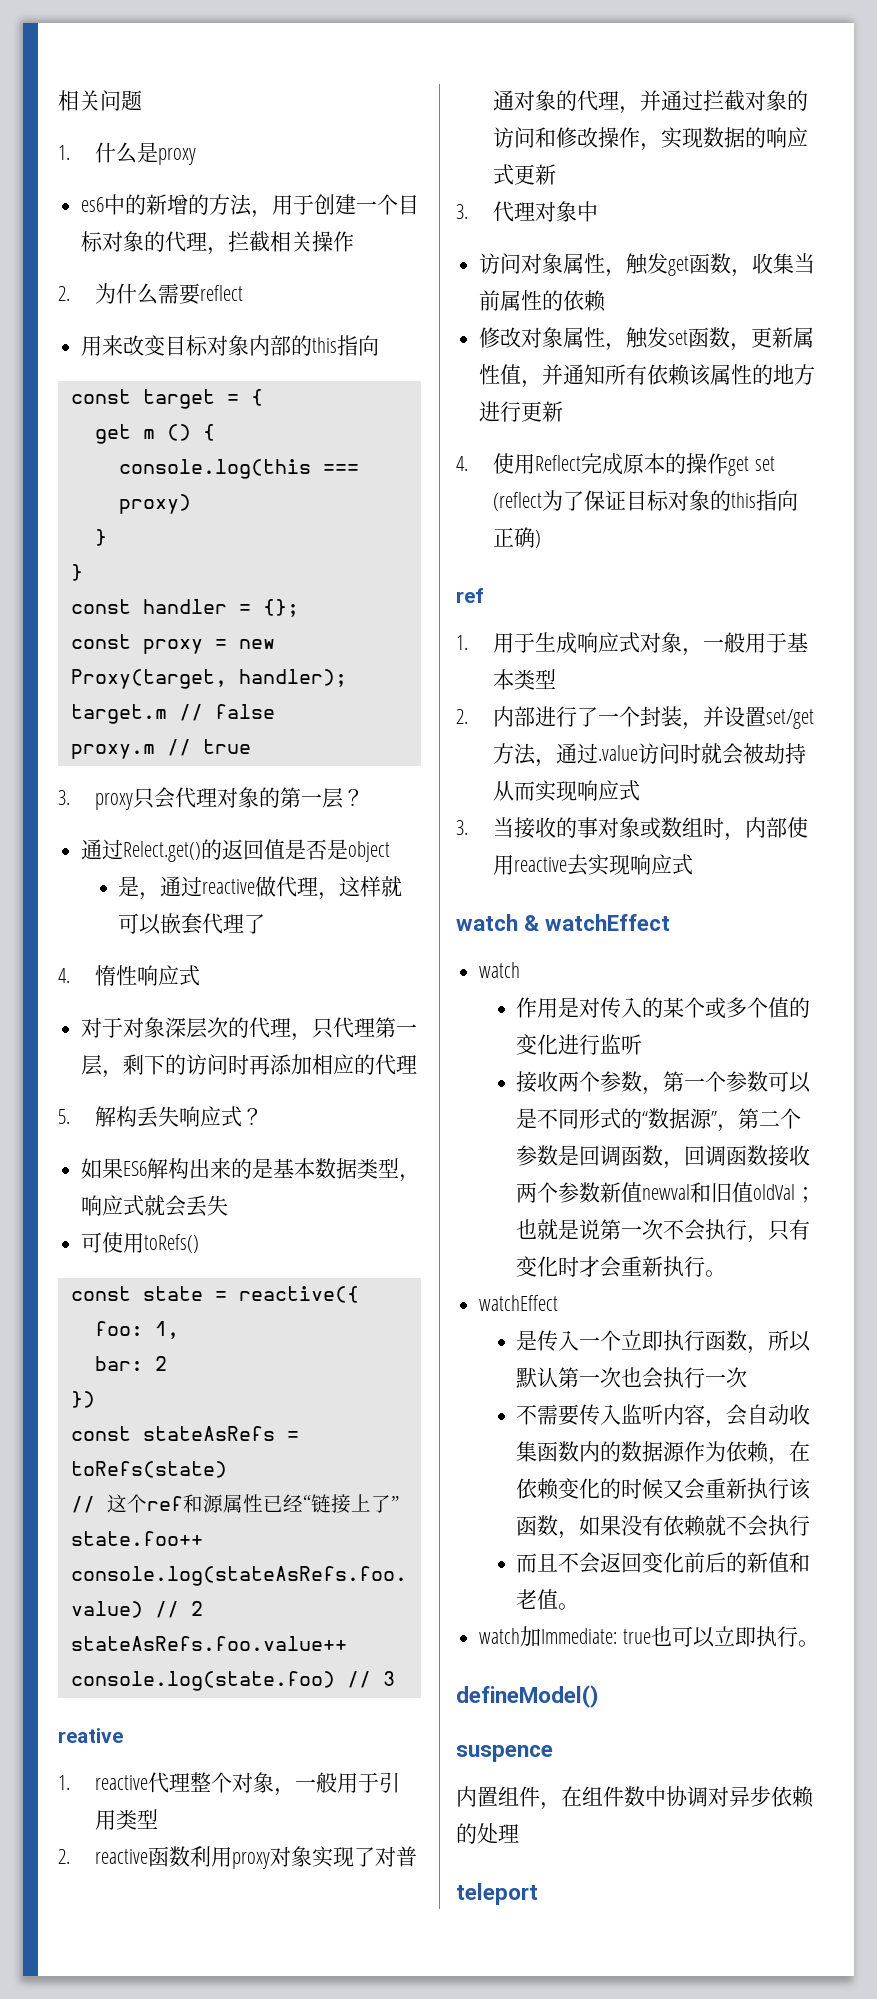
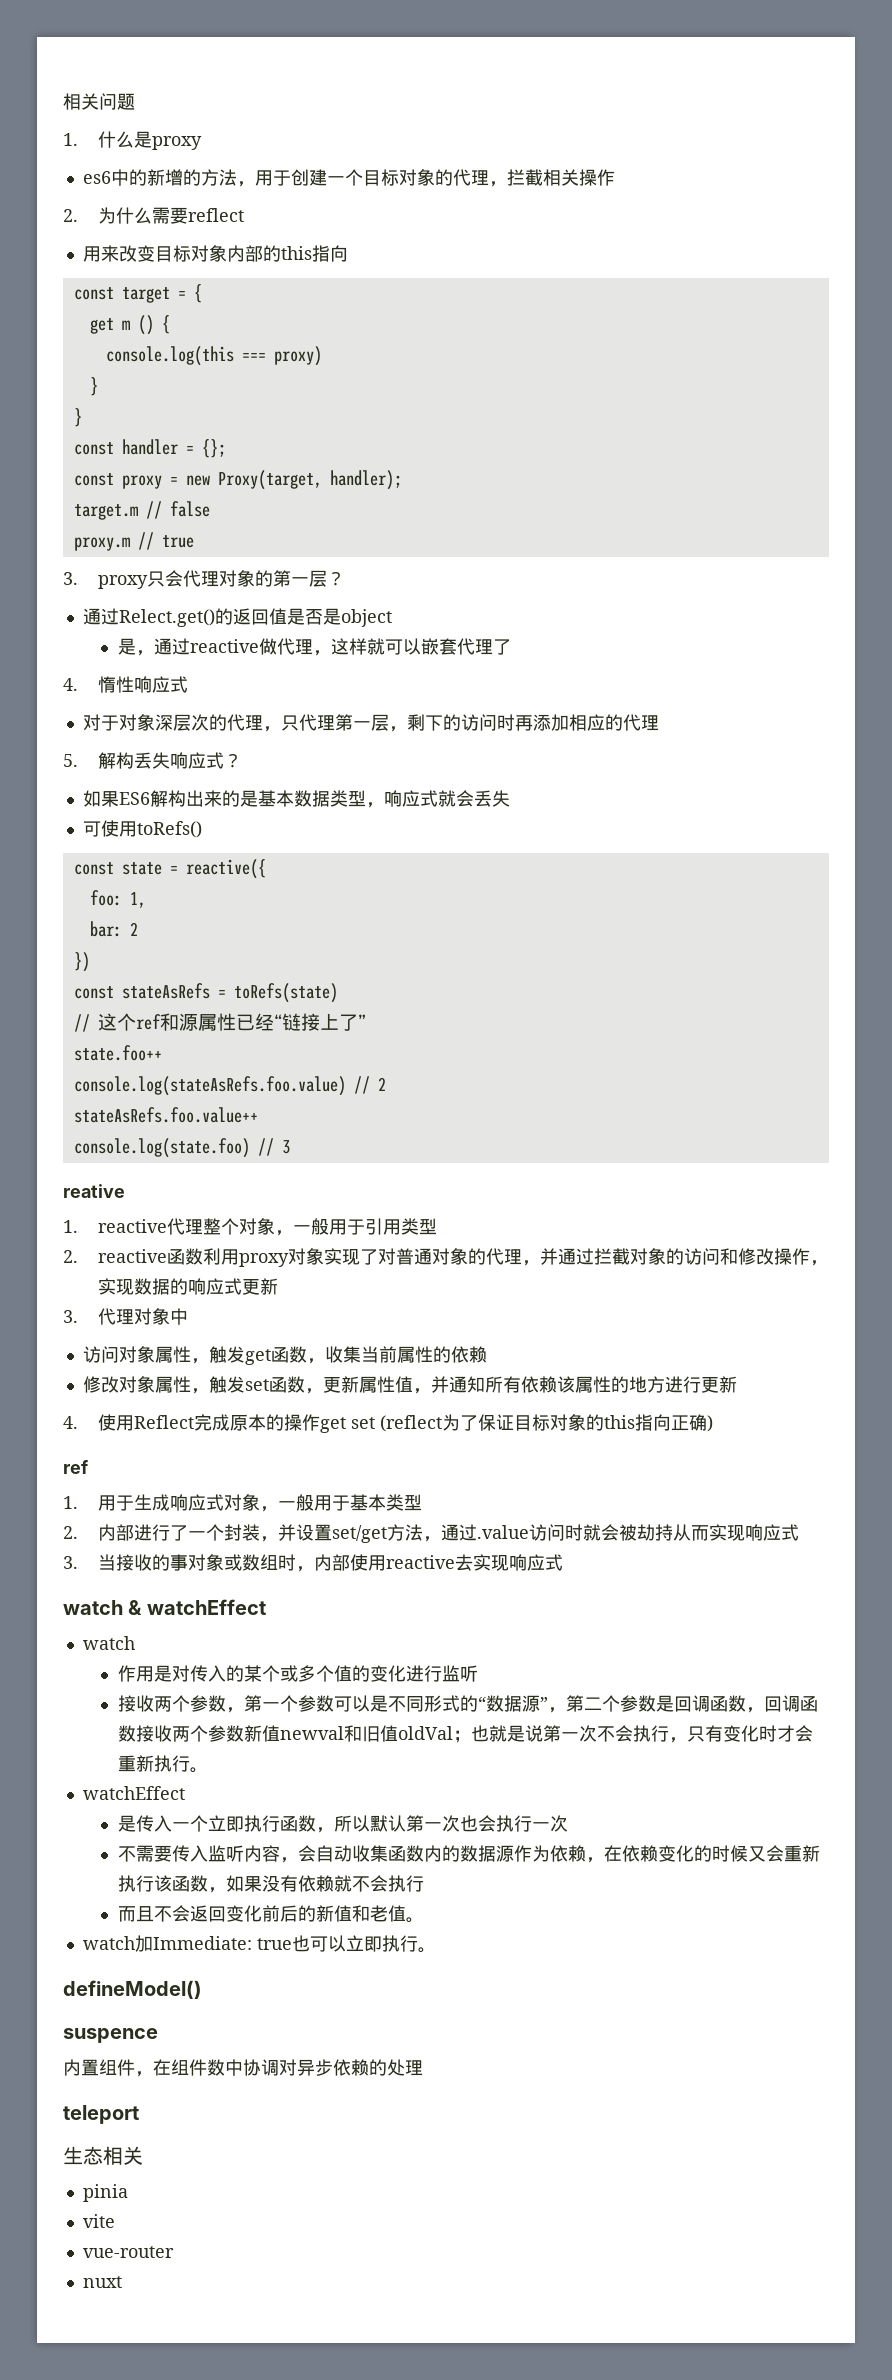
(538, 1894) none -> [63,2146,143,2165] [82,2184,128,2202] [82,2214,115,2228] [82,2246,174,2258] [82,2276,122,2288] // 生态相关 // pinia // vite // vue-router // nuxt

